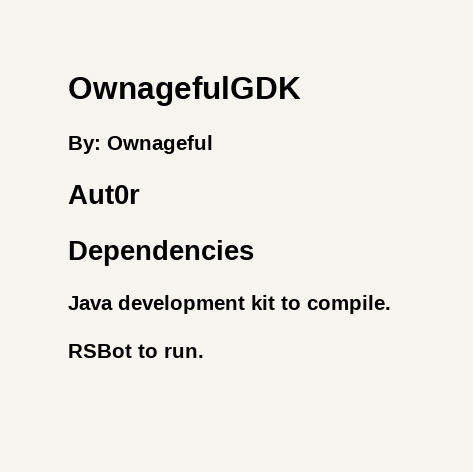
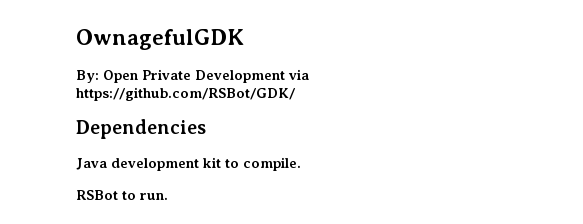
[107,135,213,154] [68,185,140,204] Ownageful // Aut0r -> [103,69,309,83] [76,87,296,101] Open Private Development via https://github.com/RSBot/GDK/

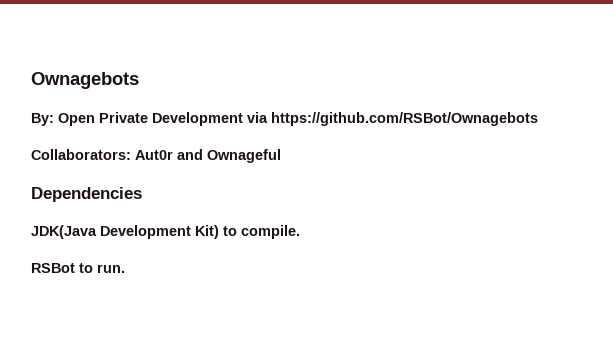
[76,29,244,50] OwnagefulGDK -> [31,72,139,89] Ownagebots
[76,87,296,101] [76,119,206,139] [76,157,221,171] https://github.com/RSBot/GDK/ // Dependencies // Java development kit -> [271,112,538,126] [31,149,281,163] [31,187,142,202] [31,225,219,239] https://github.com/RSBot/Ownagebots // Collaborators: Aut0r and Ownageful // Dependencies // JDK(Java Development Kit)

